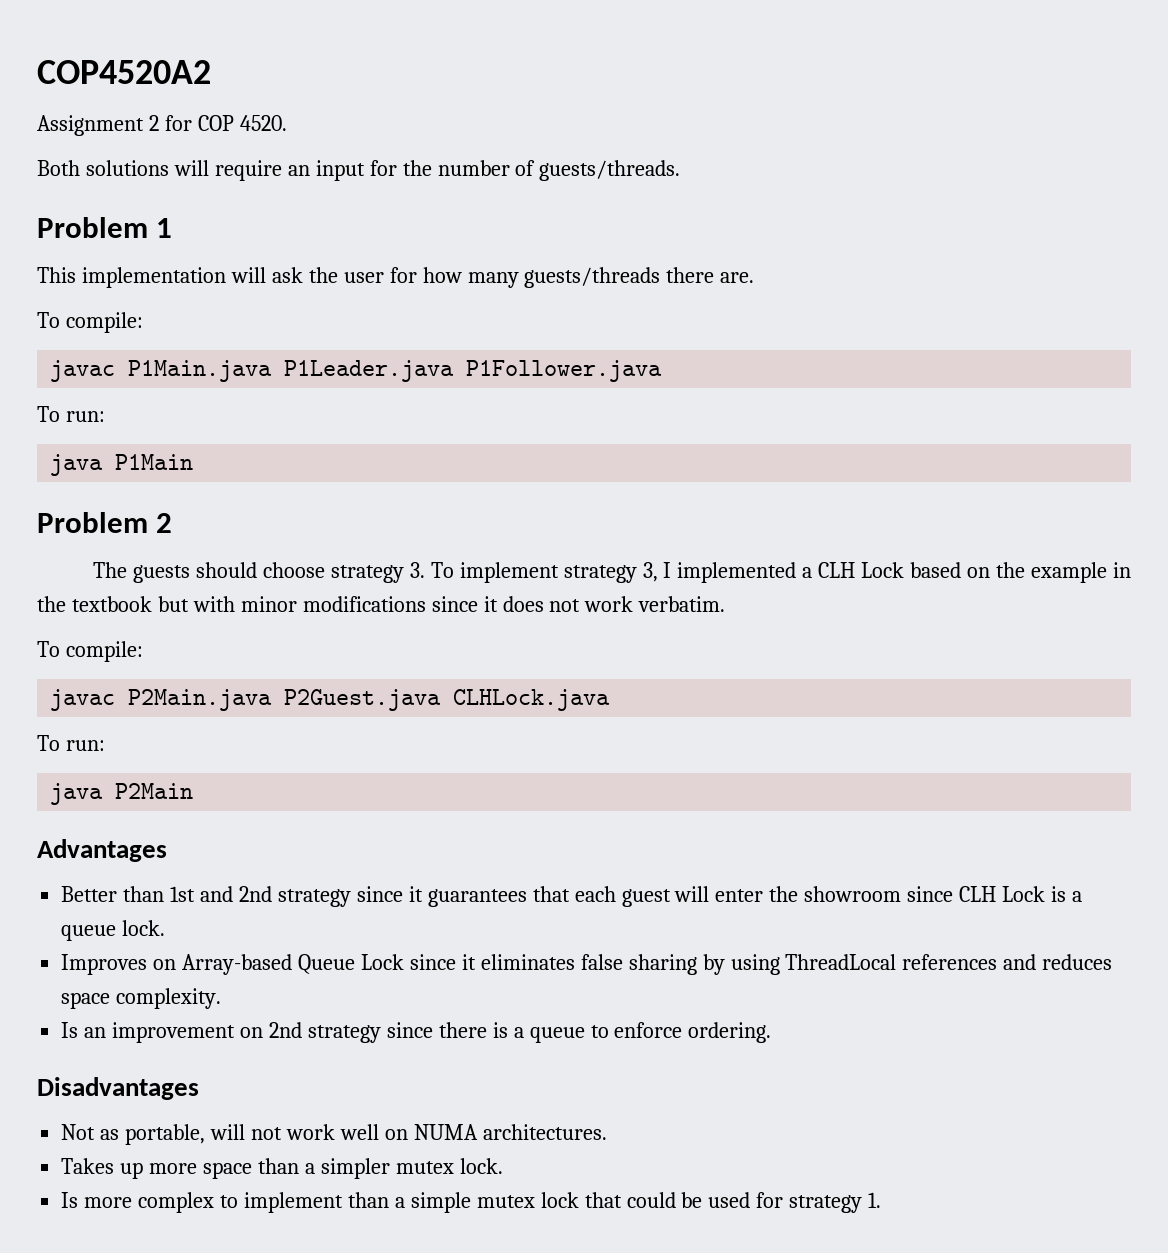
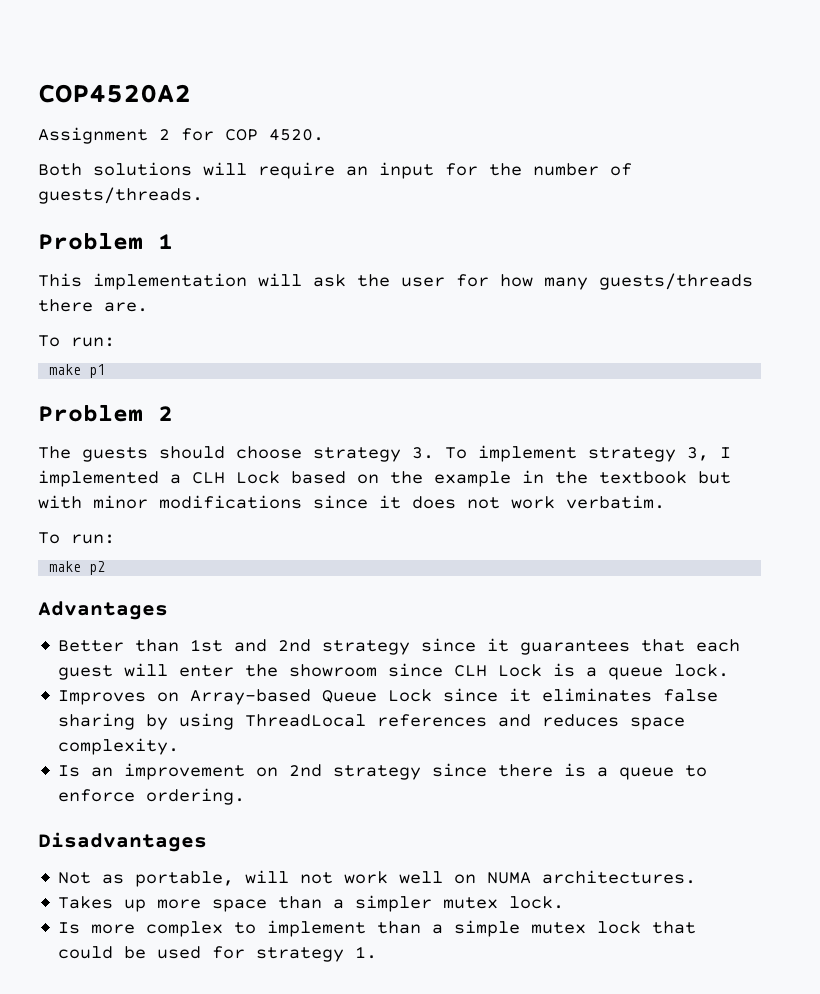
[37,312,143,333] [50,360,663,382] [37,406,105,422] [50,454,194,476] // To compile: // javac P1Main.java P1Leader.java P1Follower.java // To run: // java P1Main -> [38,335,115,347] [49,364,106,378] // To run: // make p1
[37,641,143,662] [50,689,611,711] [37,735,105,751] [50,783,194,805] // To compile: // javac P2Main.java P2Guest.java CLHLock.java // To run: // java P2Main -> [38,532,115,544] [49,561,106,575] // To run: // make p2

